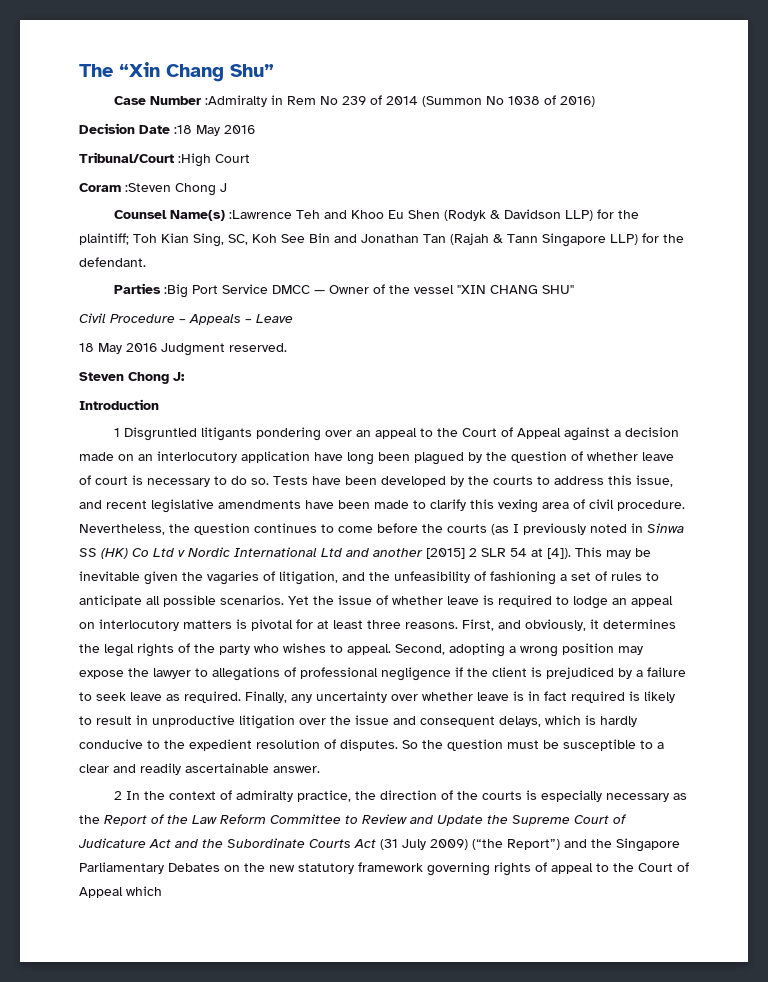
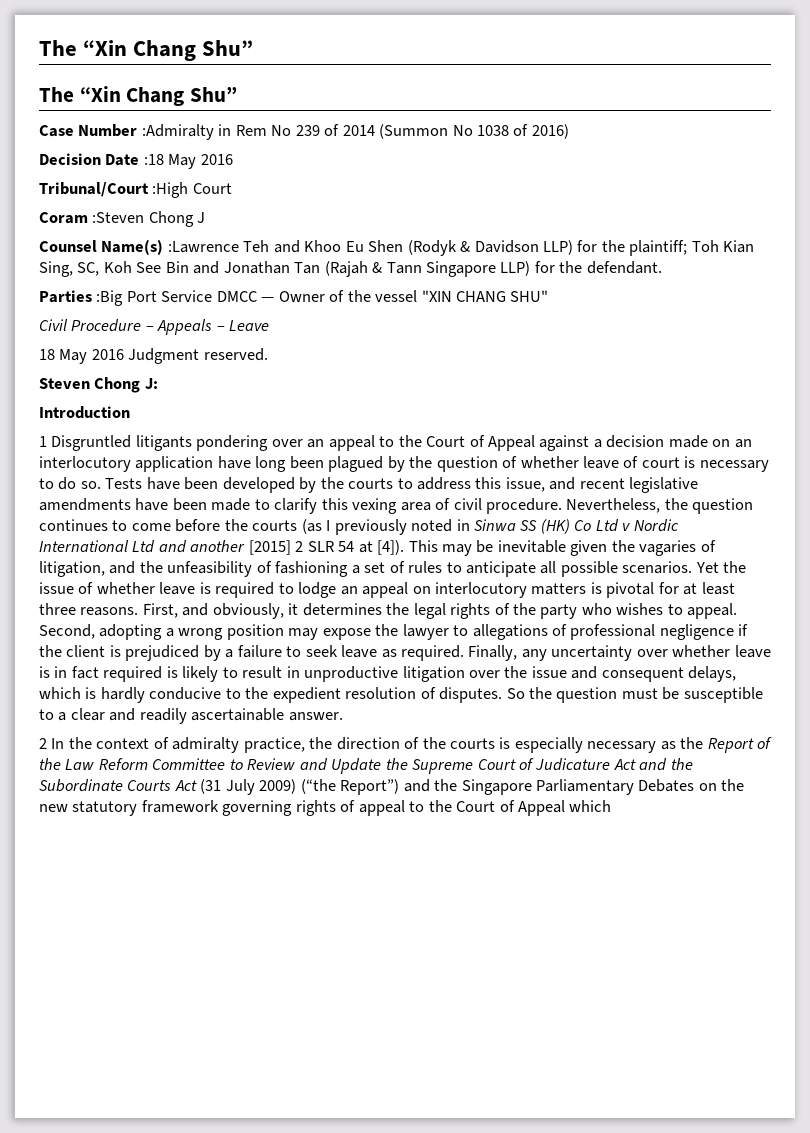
[79,62,274,82] The “Xin Chang Shu” -> [39,40,254,61] [39,86,238,106] The “Xin Chang Shu” // The “Xin Chang Shu”

